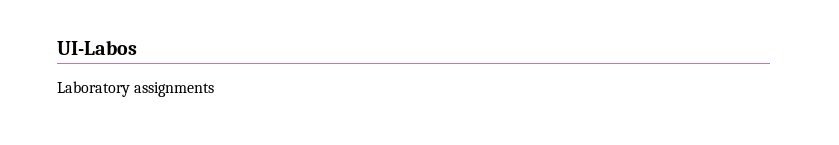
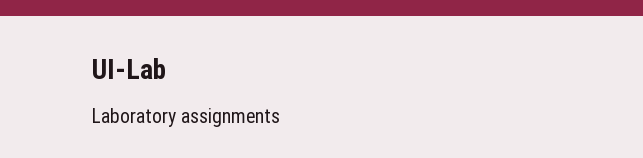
[57,40,137,55] UI-Labos -> [92,58,166,79] UI-Lab

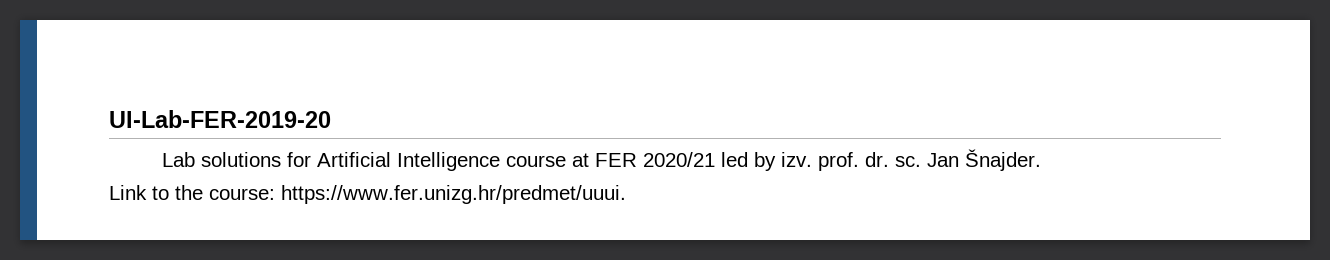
[92,58,166,79] [92,108,281,127] UI-Lab // Laboratory assignments -> [109,110,331,128] [162,149,1042,171] [109,185,626,204] UI-Lab-FER-2019-20 // Lab solutions for Artificial Intelligence course at FER 2020/21 led by izv. prof. dr. sc. Jan Šnajder. // Link to the course: https://www.fer.unizg.hr/predmet/uuui.

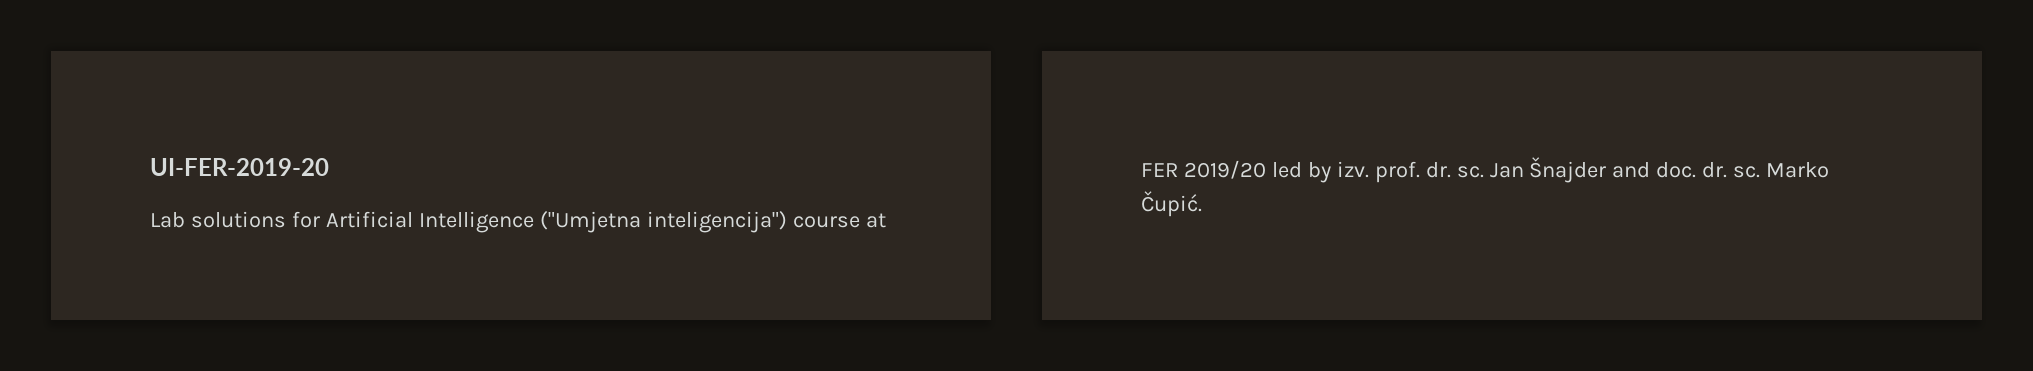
[109,110,331,128] UI-Lab-FER-2019-20 -> [150,158,329,176] UI-FER-2019-20
(501, 161) none -> [539,211,787,233] ("Umjetna inteligencija")
[643,152,716,167] 2020/21 -> [1183,160,1266,179] 2019/20
[965,149,1042,171] [109,185,626,204] Šnajder. // Link to the course: https://www.fer.unizg.hr/predmet/uuui. -> [1529,157,1830,183] [1141,191,1202,217] Šnajder and doc. dr. sc. Marko Čupić.

